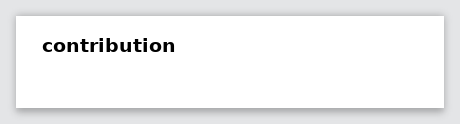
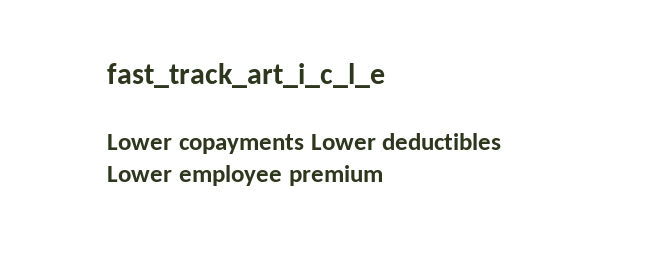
[42,38,176,52] contribution -> [107,63,385,88] [107,133,502,154] [107,165,383,186] fast_track_art_i_c_l_e // Lower copayments Lower deductibles Lower employee premium

